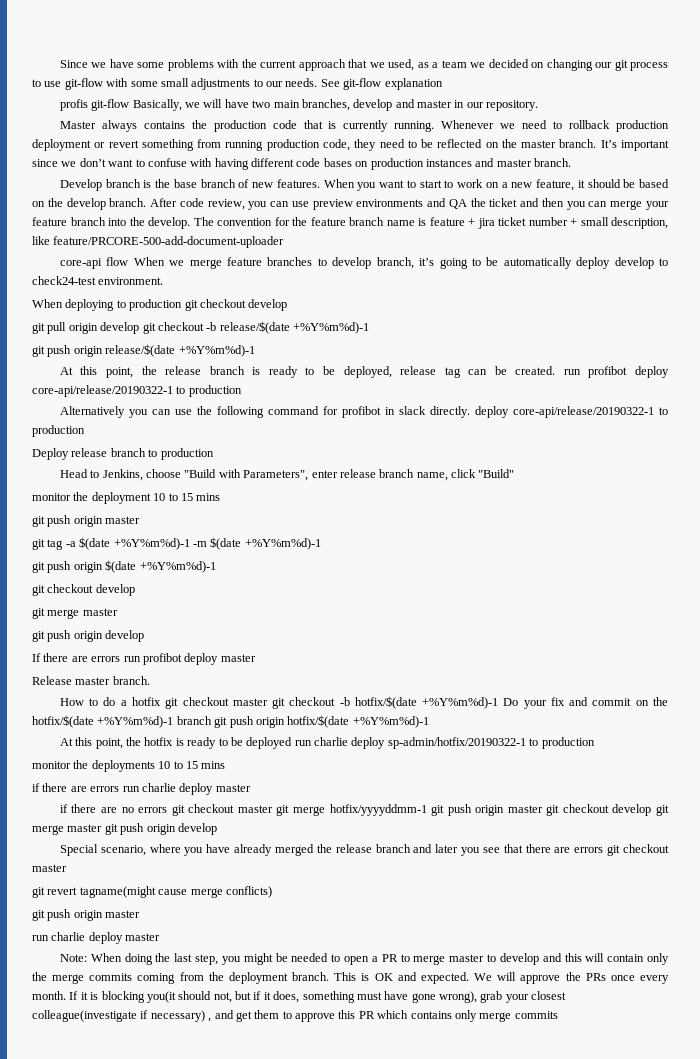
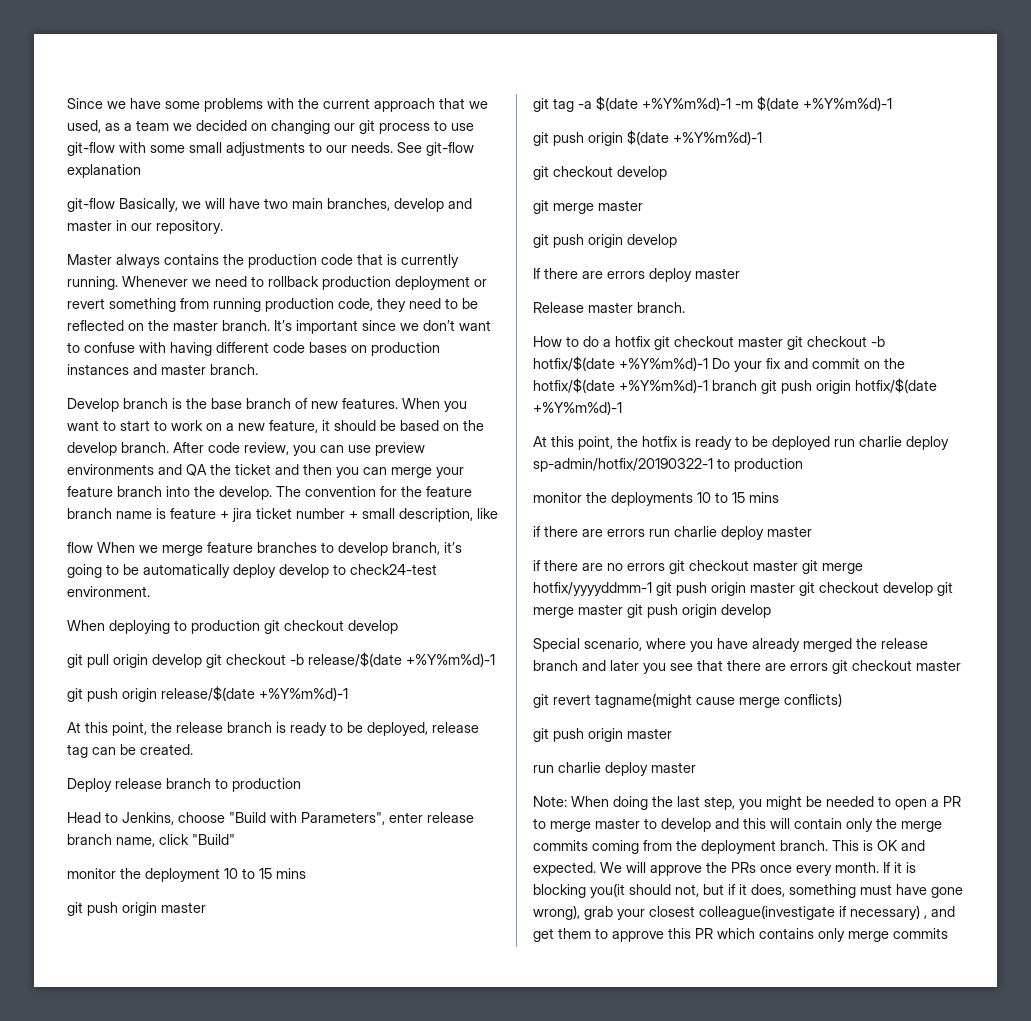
[59,99,88,111] profis -> (141, 171) none
[53,236,285,248] [59,258,102,269] feature/PRCORE-500-add-document-uploader // core-api -> (498, 513) //
[563,366,670,378] [32,385,242,397] [59,406,668,418] [32,425,85,437] run profibot deploy core-api/release/20190322-1 to production // Alternatively you can use the following command for profibot in slack directly. deploy core-api/release/20190322-1 to production -> (193, 749) none
[123,653,182,665] run profibot -> (645, 275) none

